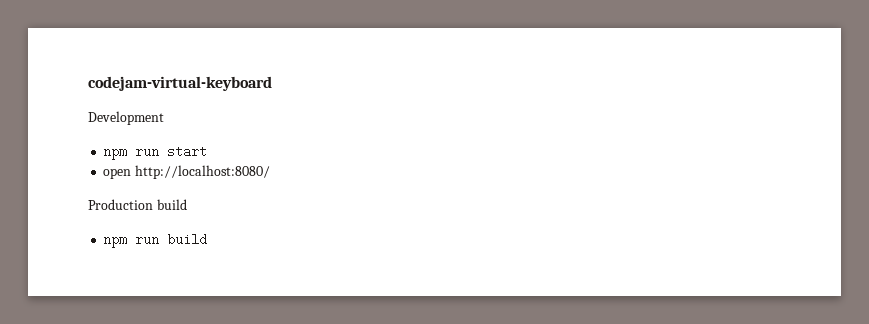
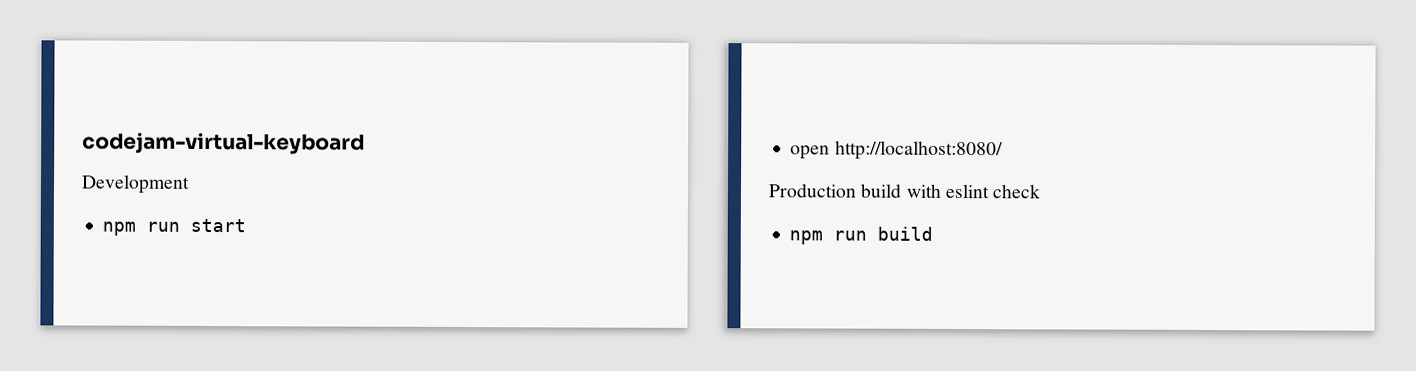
(187, 204) none -> [905,183,1042,199] with eslint check

